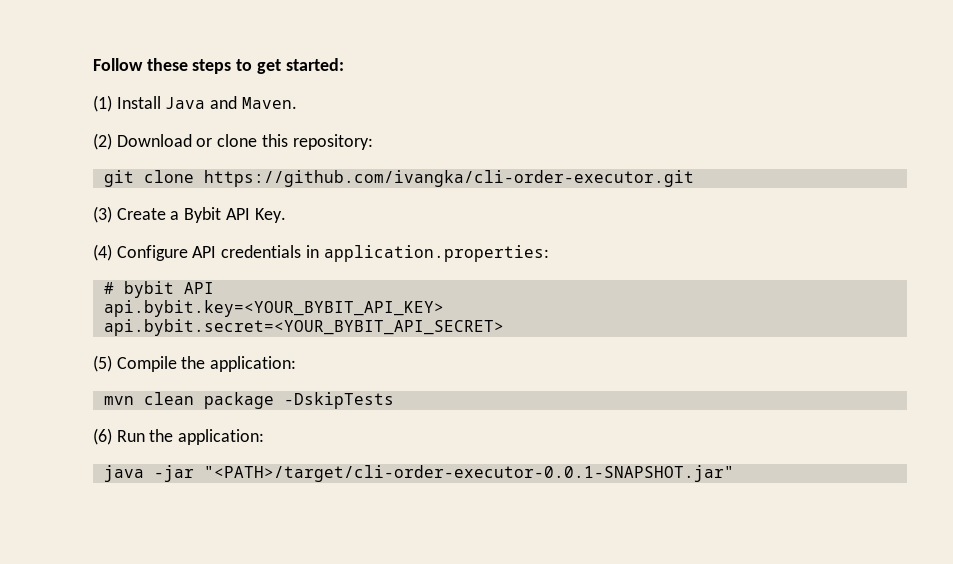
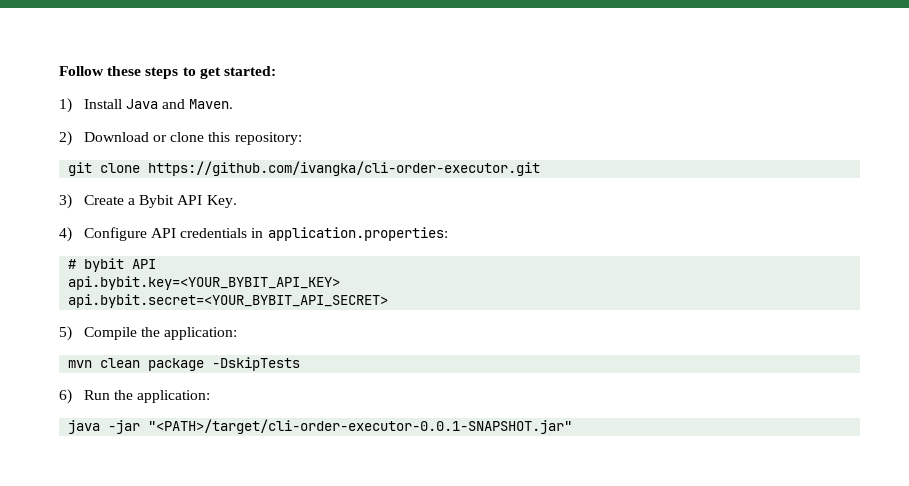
[93,95,112,112] (1) -> [59,98,72,113] 1)
[93,133,112,150] (2) -> [59,131,72,146] 2)
[93,206,112,223] (3) -> [59,194,72,209] 3)
[93,244,112,261] (4) -> [59,227,72,242] 4)
[93,355,112,372] (5) -> [59,326,72,341] 5)
[93,428,112,445] (6) -> [59,389,72,404] 6)

